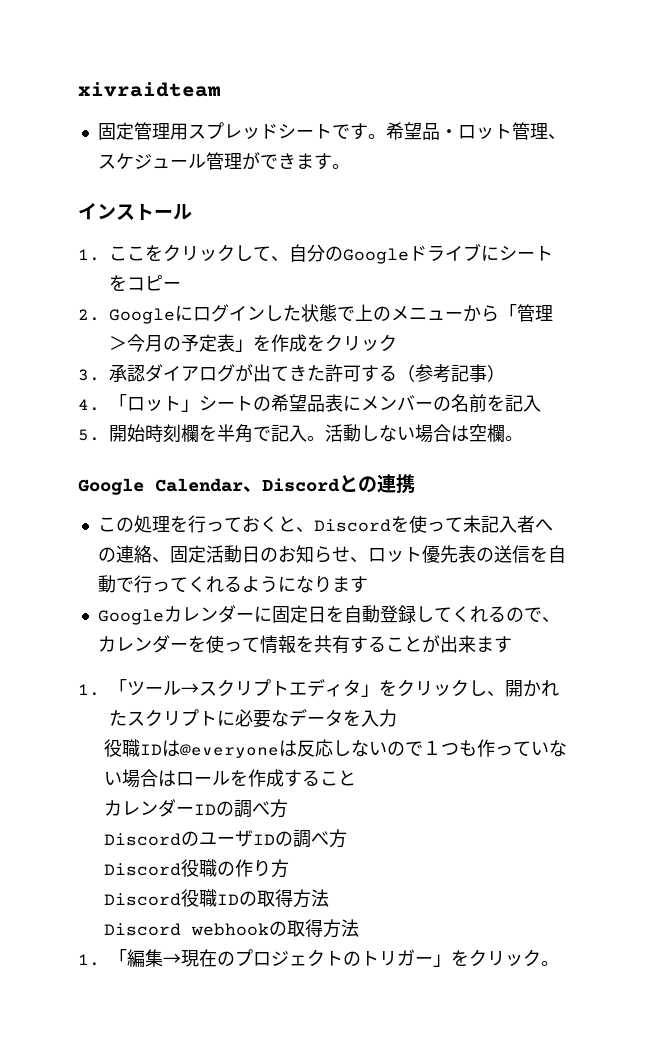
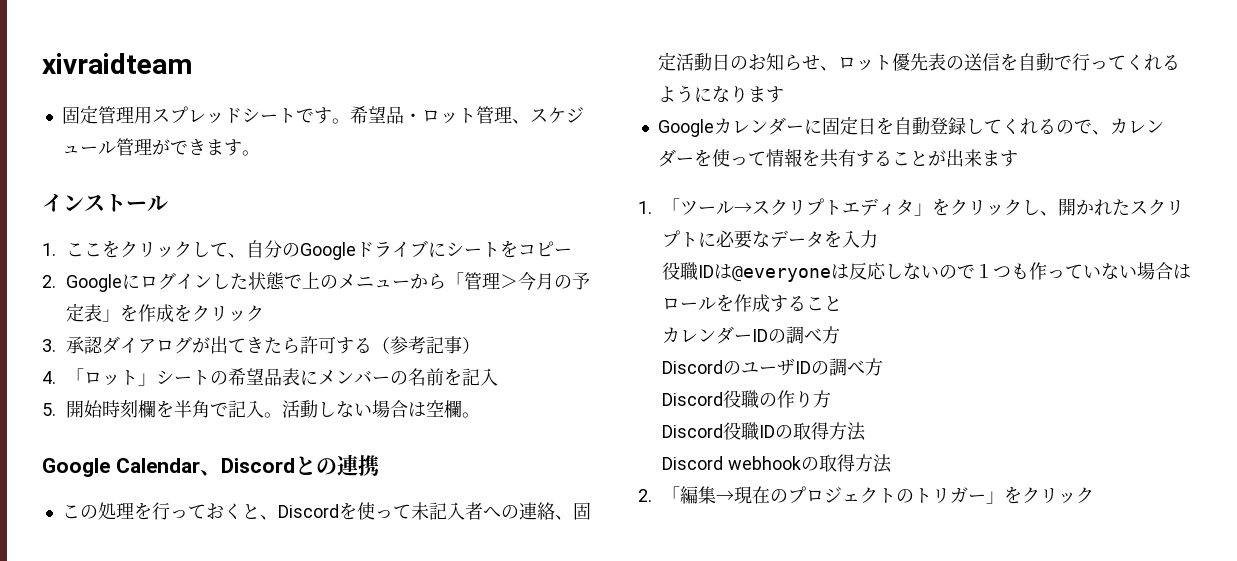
(325, 373) none -> [282,337,301,354] ら
[78,954,100,966] 1. -> [638,489,652,502] 2.
[541,961,559,966] 。 -> (1095, 495) none

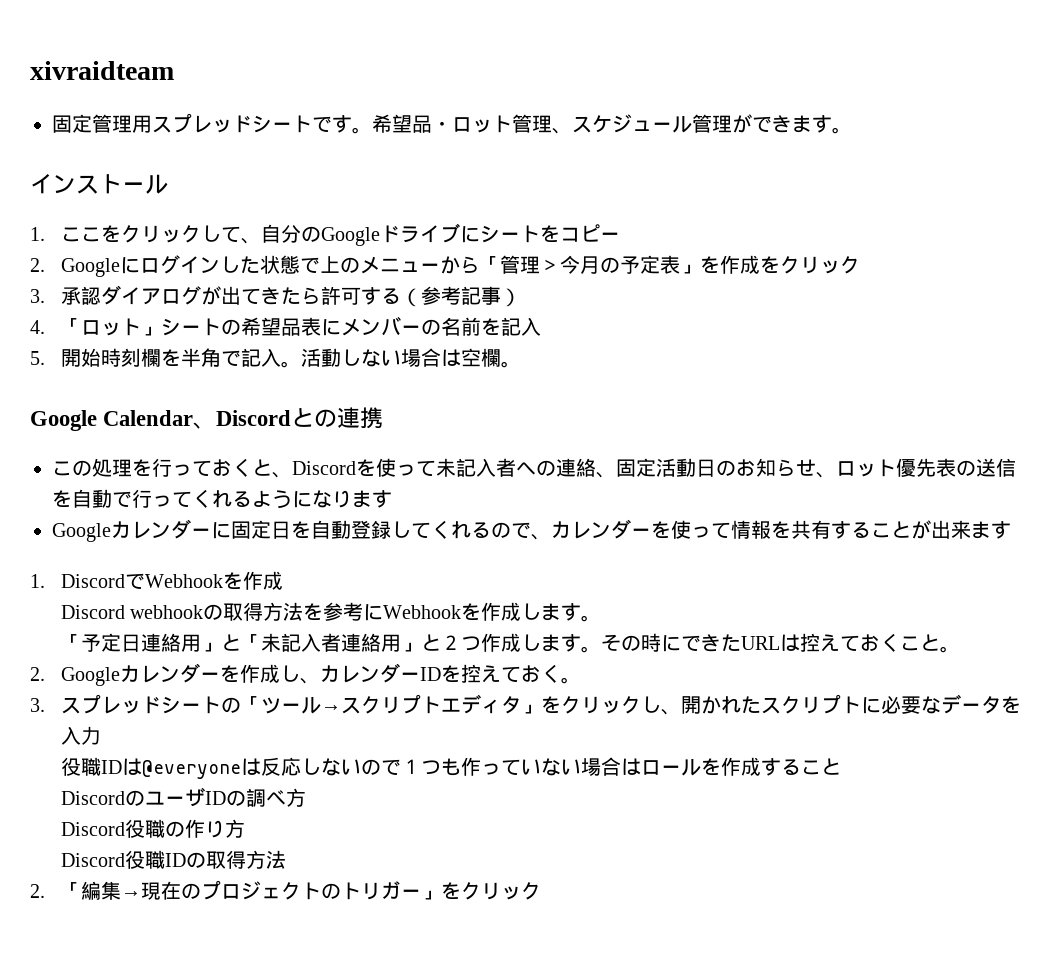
(652, 207) none -> [60,571,283,590] [60,602,602,622] [60,633,960,653] [30,663,581,686] [30,694,241,714] DiscordでWebhookを作成 // Discord webhookの取得方法を参考にWebhookを作成します。 // 「予定日連絡用」と「未記入者連絡用」と２つ作成します。その時にできたURLは控えておくこと。 // 2. Googleカレンダーを作成し、カレンダーIDを控えておく。 // 3.スプレッドシートの
[662,326,841,344] // カレンダーIDの調べ方 -> (841, 766) none
[662,454,892,473] // Discord webhookの取得方法 -> (286, 859) none

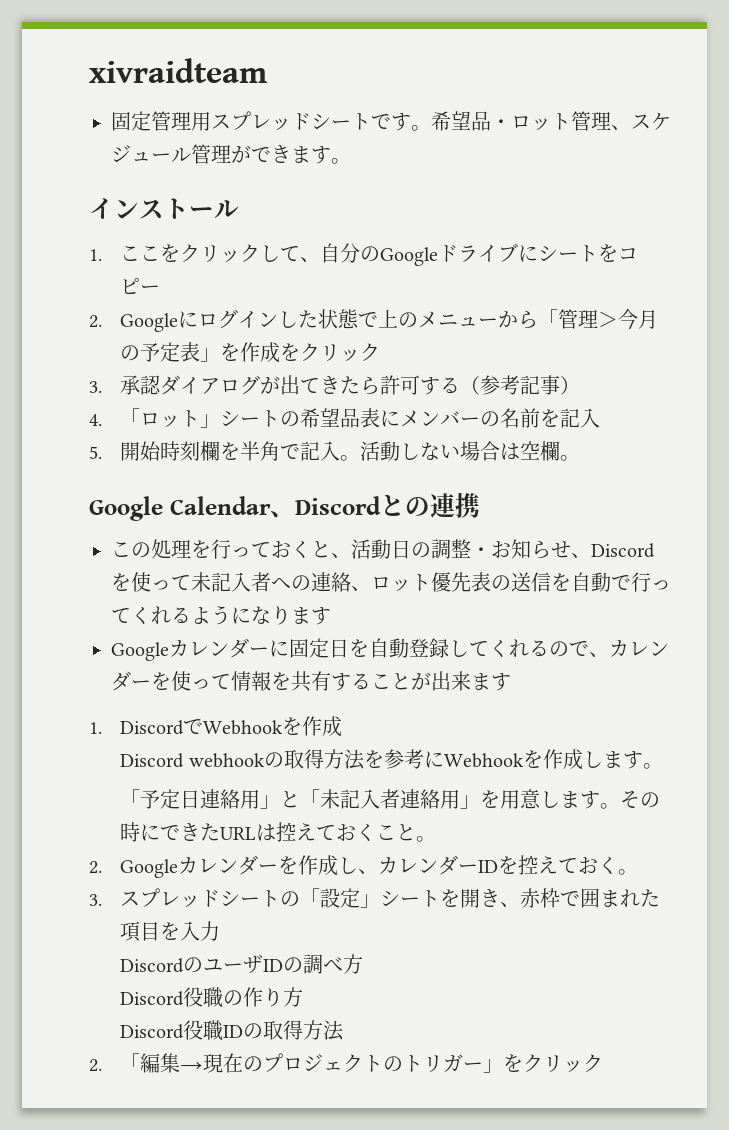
(292, 475) none -> [351,539,591,559] 活動日の調整・お知らせ、
[616,458,836,478] 固定活動日のお知らせ、 -> (371, 588) none
[420,633,521,652] と２つ作成 -> [480,789,542,809] を用意
[260,694,1021,715] [60,726,101,745] [60,757,841,779] ツール→スクリプトエディタ」をクリックし、開かれたスクリプトに必要なデータを入力 // 役職IDは@everyoneは反応しないので１つも作っていない場合はロールを作成すること -> [320,888,661,908] [120,921,221,942] 設定」シートを開き、赤枠で囲まれた項目を入力

